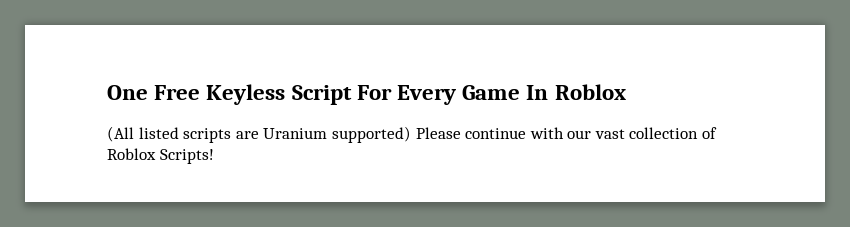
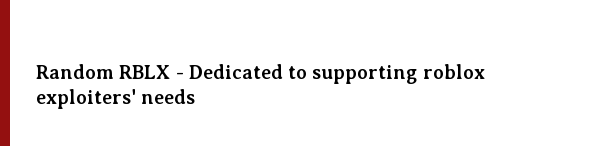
[107,84,626,105] [107,126,718,143] [107,148,214,164] One Free Keyless Script For Every Game In Roblox // (All listed scripts are Uranium supported) Please continue with our vast collection of Roblox Scripts! -> [36,64,485,84] [36,89,196,109] Random RBLX - Dedicated to supporting roblox exploiters' needs

